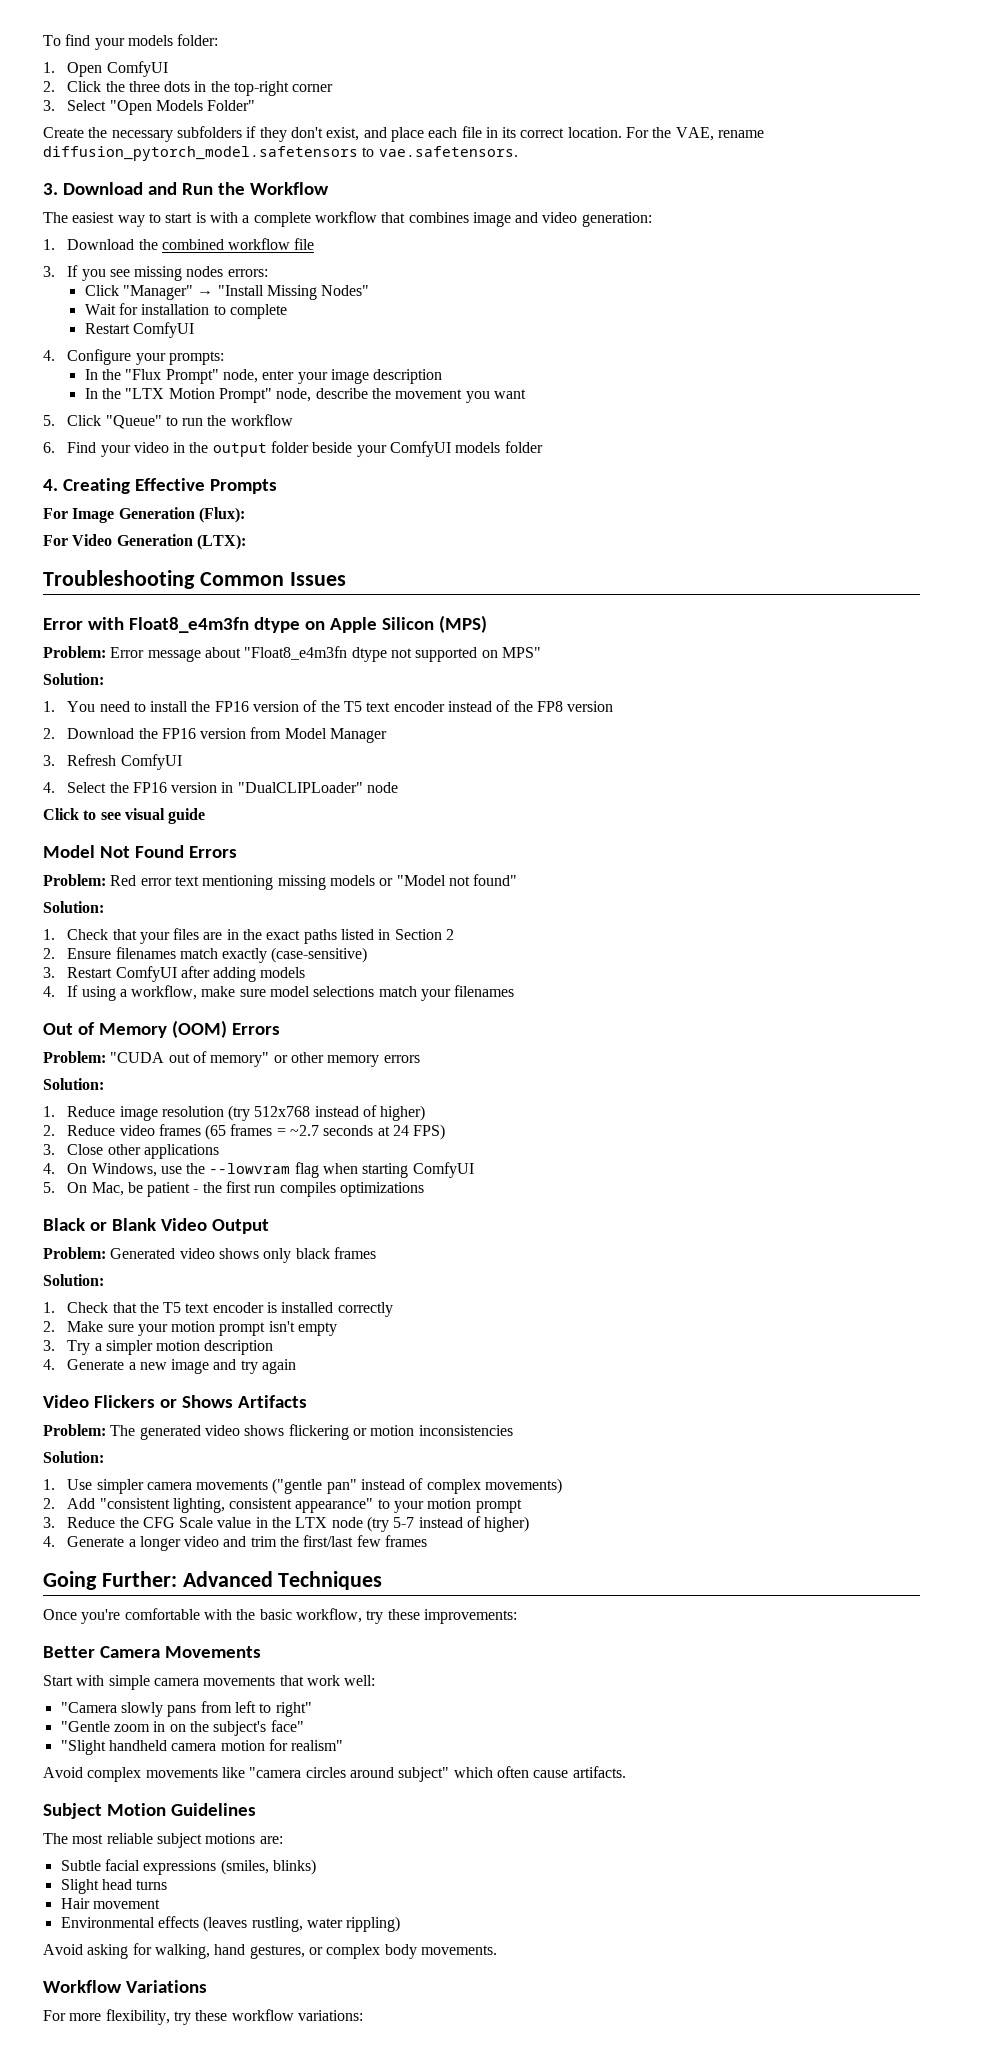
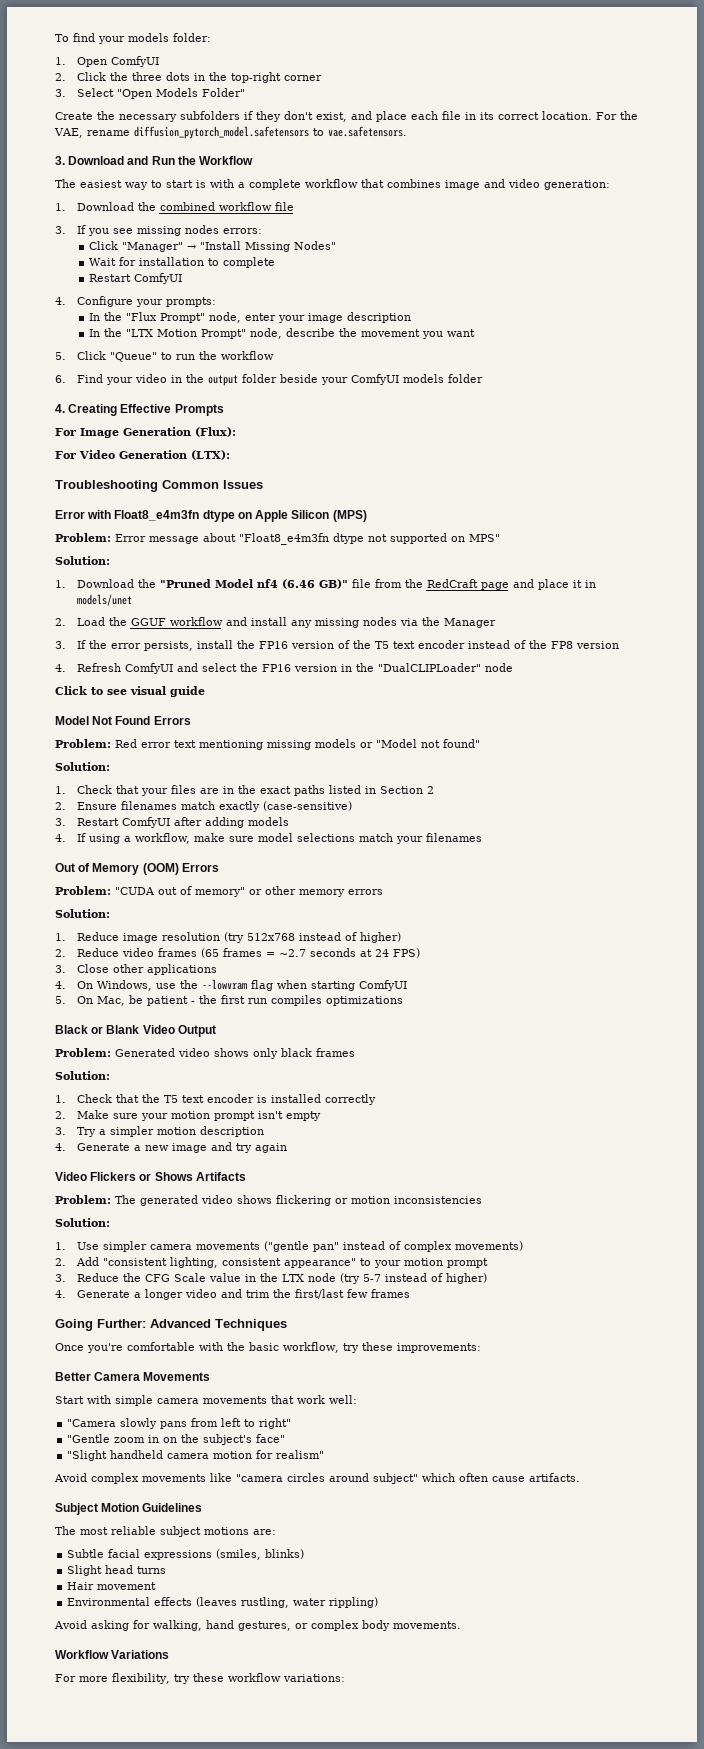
[67,701,146,712] You need to -> [76,579,596,590] [76,594,132,606] [55,617,496,628] [55,640,193,651] Download the "Pruned Model nf4 (6.46 GB)" file from the RedCraft page and place it in models/unet // 2. Load the GGUF workflow and install any missing nodes via the Manager // 3. If the error persists,
[43,727,388,743] [43,755,55,766] 2. Download the FP16 version from Model Manager // 3. -> [55,664,66,672] 4.
[43,782,107,793] // 4. Select -> [176,663,237,672] and select
(234, 787) none -> [355,663,374,672] the

